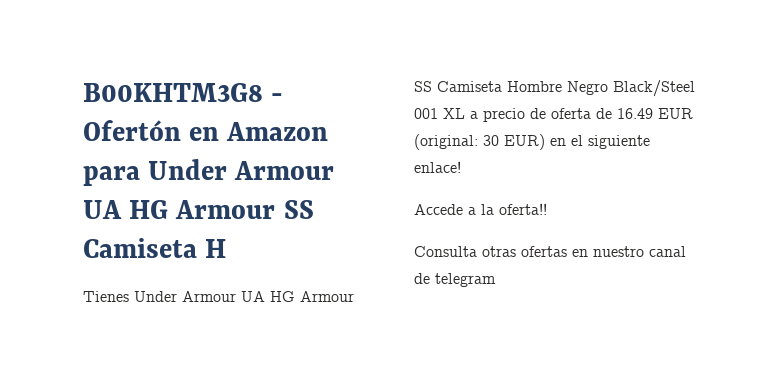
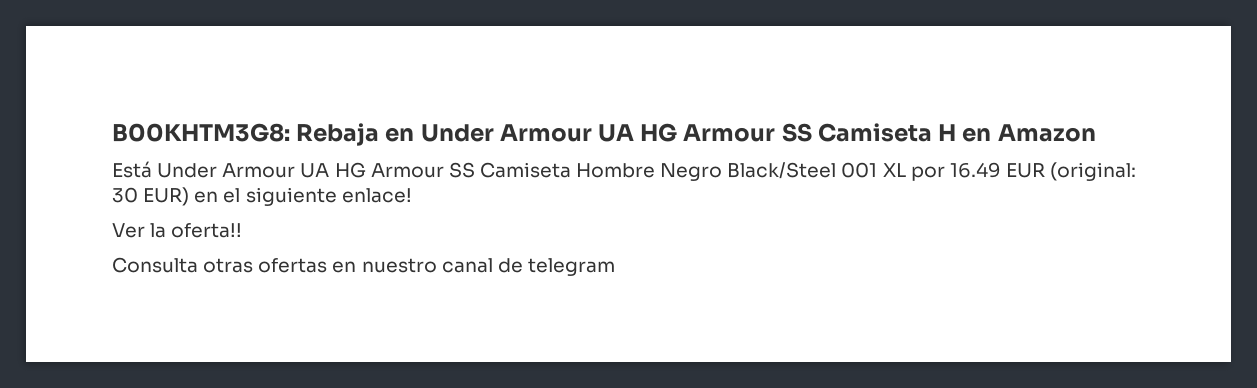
[83,83,284,102] [83,120,329,141] [83,166,140,186] B00KHTM3G8 - Ofertón en Amazon para -> [112,123,415,146] B00KHTM3G8: Rebaja en
[83,291,129,302] // Tienes -> [962,124,1096,142] [112,161,152,178] en Amazon // Está
[470,108,612,122] a precio de oferta de -> [910,166,945,181] por
[414,204,476,215] Accede a -> [112,223,145,238] Ver

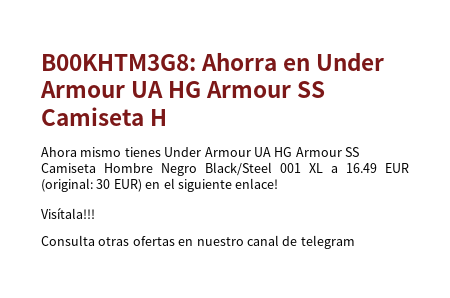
[296,123,380,146] Rebaja -> [201,52,278,71] Ahorra
[962,124,1096,142] [112,161,152,178] en Amazon // Está -> [41,147,161,157] // Ahora mismo tienes
[910,166,945,181] por -> [331,166,338,173] a
[112,223,243,238] Ver la oferta!! -> [41,207,95,219] Visítala!!!

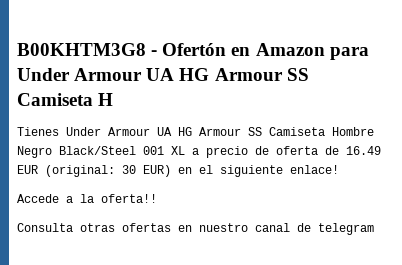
[41,52,311,71] B00KHTM3G8: Ahorra en -> [17,43,369,60] B00KHTM3G8 - Ofertón en Amazon para
[41,147,161,157] Ahora mismo tienes -> [17,127,59,136] Tienes
(338, 169) none -> [206,146,339,158] precio de oferta de
[41,207,95,219] Visítala!!! -> [17,194,157,203] Accede a la oferta!!

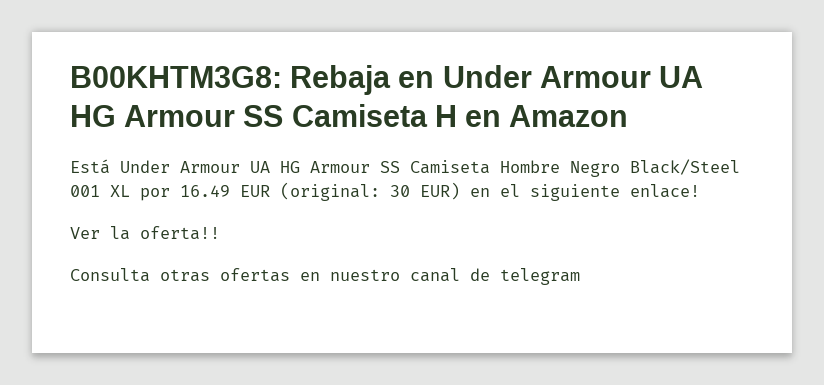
[17,43,369,60] B00KHTM3G8 - Ofertón en Amazon para -> [70,65,435,95] B00KHTM3G8: Rebaja en
[17,127,59,136] // Tienes -> [465,105,629,127] [70,159,110,174] en Amazon // Está
[192,146,339,158] a precio de oferta de -> [140,188,170,201] por
[17,194,73,203] Accede a -> [70,227,100,239] Ver

